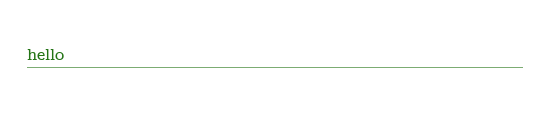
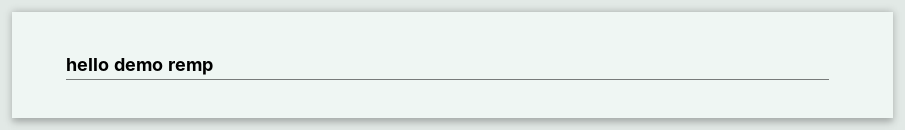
(64, 54) none -> [113,58,213,75] demo remp

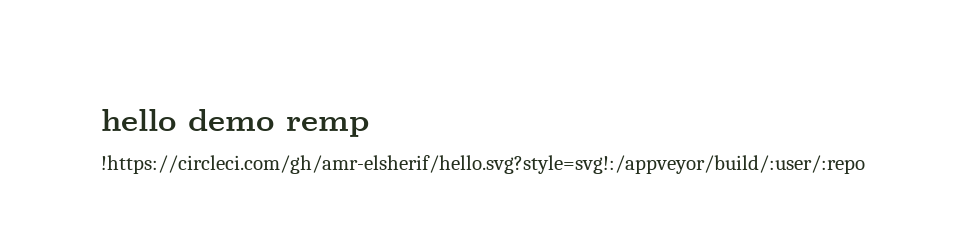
(213, 68) none -> [101,155,865,174] // !https://circleci.com/gh/amr-elsherif/hello.svg?style=svg!:/appveyor/build/:user/:repo

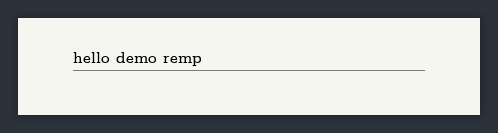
[101,155,865,174] // !https://circleci.com/gh/amr-elsherif/hello.svg?style=svg!:/appveyor/build/:user/:repo -> (202, 61) none

